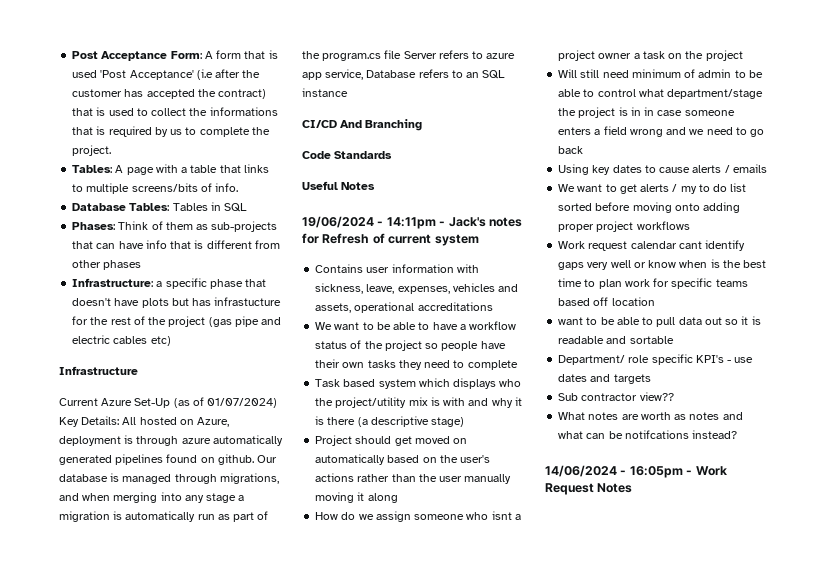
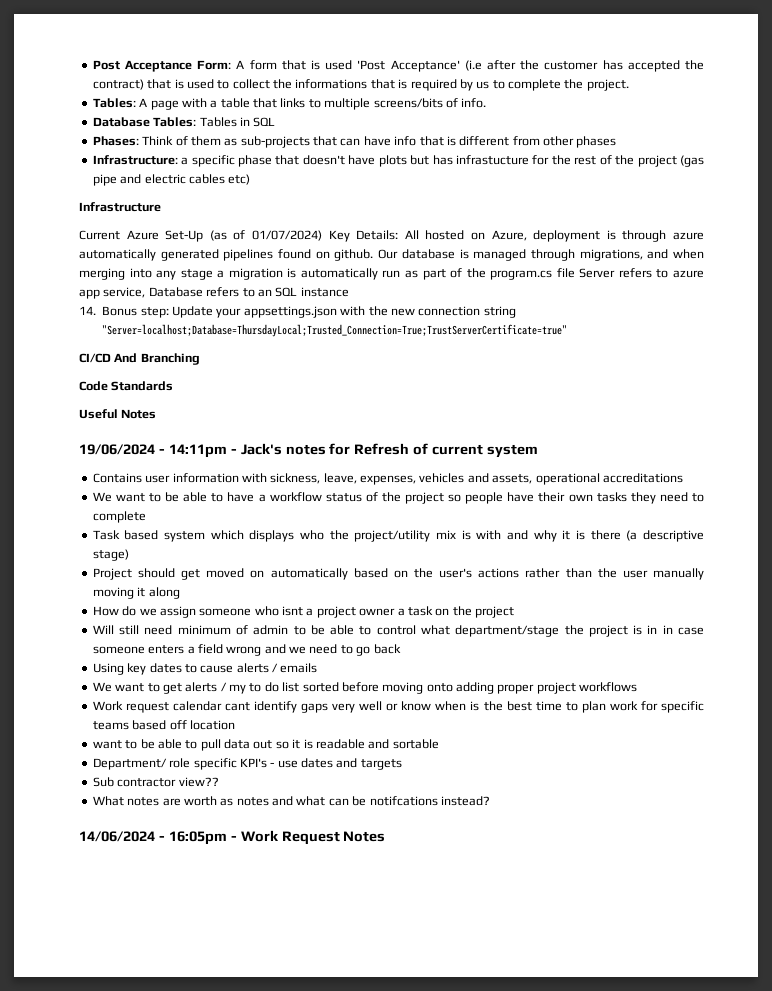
(348, 92) none -> [79,306,516,318] [102,324,568,337] // 14. Bonus step: Update your appsettings.json with the new connection string "Server=localhost;Database=ThursdayLocal;Trusted_Connection=True;TrustServerCertificate=true"

